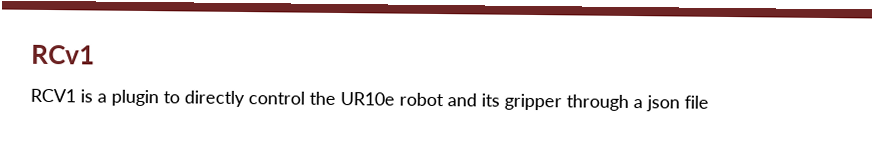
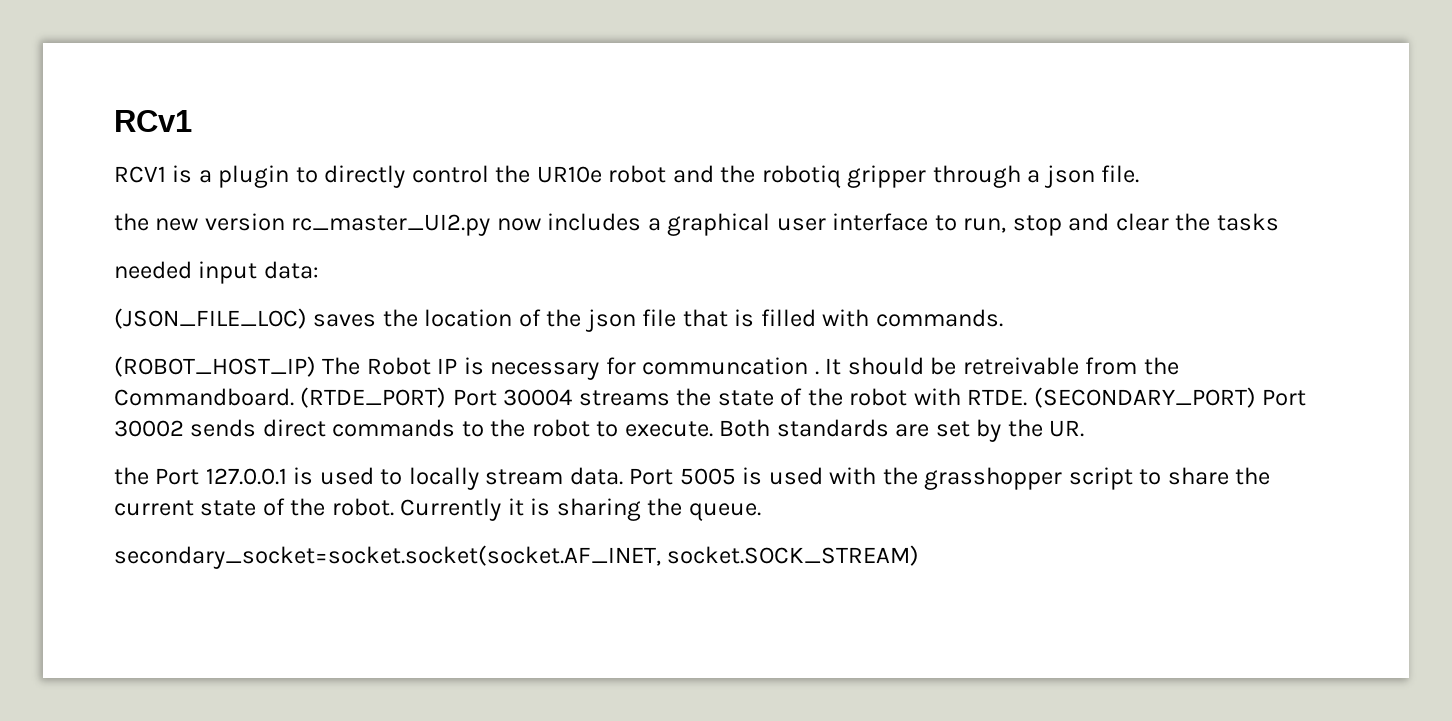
[481,93,500,107] its -> [720,165,841,188] the robotiq
[684,95,709,109] file -> [1101,165,1140,183] [114,213,1279,236] [114,261,319,284] [114,308,1003,332] [114,356,1179,380] [114,387,1307,408] [114,419,1085,442] [114,467,1271,490] [114,498,761,521] [114,545,920,569] file. // the new version rc_master_UI2.py now includes a graphical user interface to run, stop and clear the tasks // needed input data: // (JSON_FILE_LOC) saves the location of the json file that is filled with commands. // (ROBOT_HOST_IP) The Robot IP is necessary for communcation . It should be retreivable from the Commandboard. (RTDE_PORT) Port 30004 streams the state of the robot with RTDE. (SECONDARY_PORT) Port 30002 sends direct commands to the robot to execute. Both standards are set by the UR. // the Port 127.0.0.1 is used to locally stream data. Port 5005 is used with the grasshopper script to share the current state of the robot. Currently it is sharing the queue. // secondary_socket=socket.socket(socket.AF_INET, socket.SOCK_STREAM)

